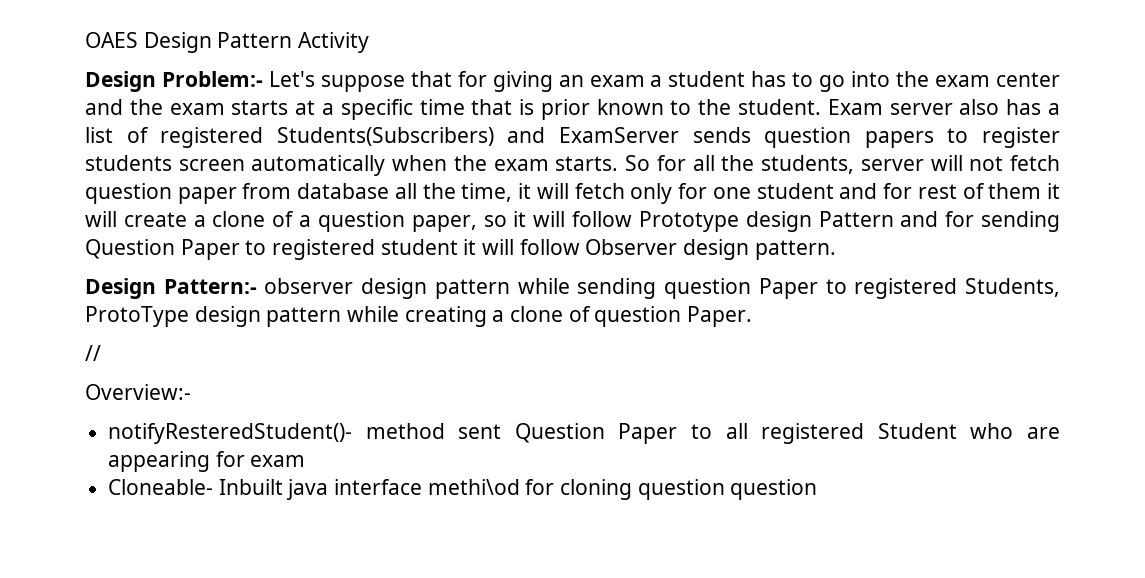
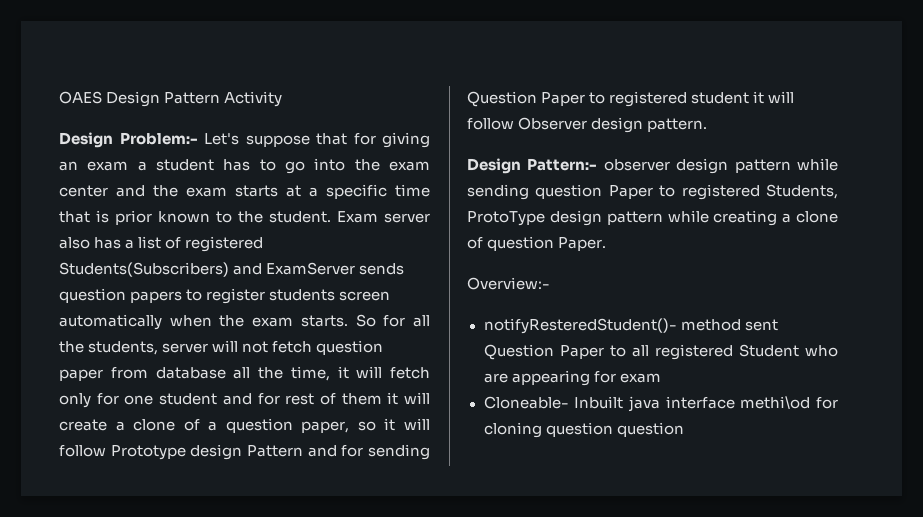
[85,345,101,361] // // -> (607, 244) none

